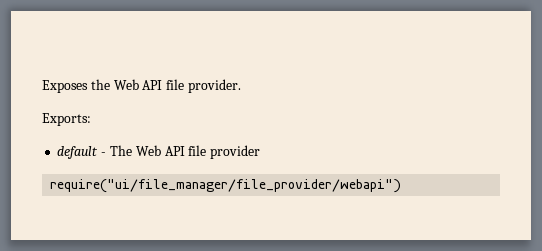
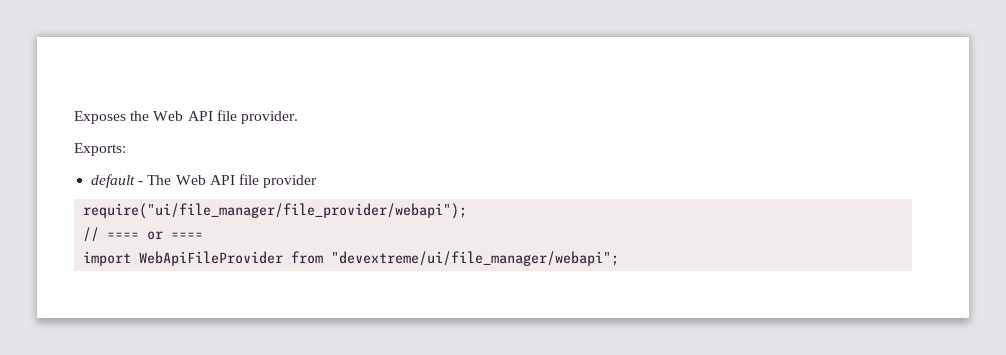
[50,179,402,193] require("ui/file_manager/file_provider/webapi") -> [83,203,468,219] [83,227,204,242] [83,251,620,266] require("ui/file_manager/file_provider/webapi"); // // ==== or ==== // import WebApiFileProvider from "devextreme/ui/file_manager/webapi";

